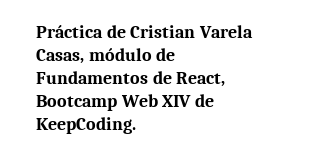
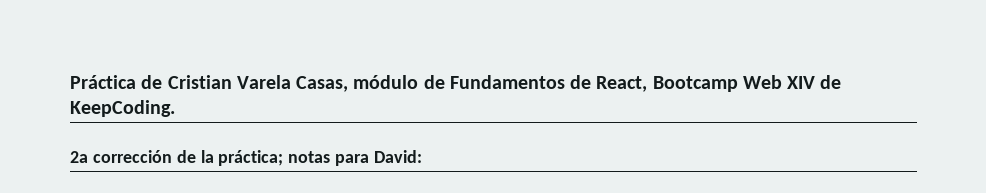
(136, 125) none -> [70,150,423,166] // 2a corrección de la práctica; notas para David:

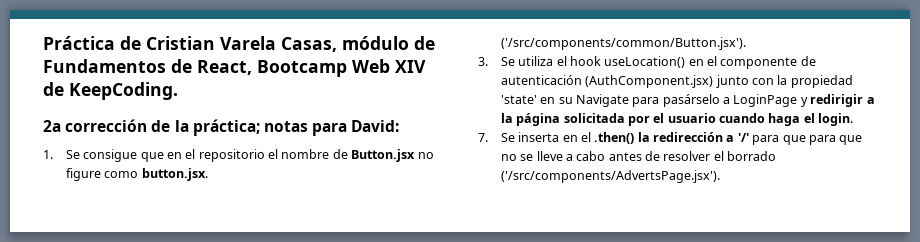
(423, 156) none -> [43,149,434,162] [65,168,208,181] [500,37,746,50] [478,56,816,69] [500,75,853,88] [500,94,875,107] [500,113,854,126] [478,132,863,145] [500,151,777,161] [500,170,720,183] // 1. Se consigue que en el repositorio el nombre de Button.jsx no figure como button.jsx. ('/src/components/common/Button.jsx'). // 3. Se utiliza el hook useLocation() en el componente de autenticación (AuthComponent.jsx) junto con la propiedad 'state' en su Navigate para pasárselo a LoginPage y redirigir a la página solicitada por el usuario cuando haga el login. // 7. Se inserta en el .then() la redirección a '/' para que para que no se lleve a cabo antes de resolver el borrado ('/src/components/AdvertsPage.jsx').

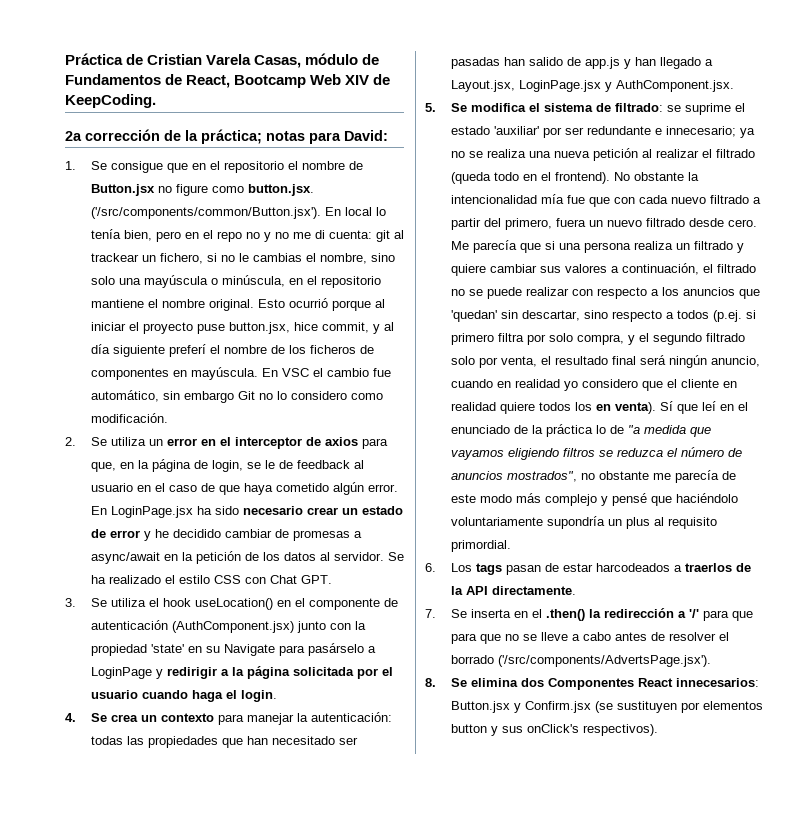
(746, 43) none -> [324,207,386,216] [90,229,404,242] [90,253,395,264] [90,275,381,288] [90,298,385,311] [90,322,394,334] [90,344,374,357] [90,367,391,380] [90,390,383,403] [90,413,168,423] [65,437,388,449] [90,459,364,472] [90,482,398,495] [90,506,403,518] [90,529,362,541] [90,551,404,564] [90,575,332,584] En local lo tenía bien, pero en el repo no y no me di cuenta: git al trackear un fichero, si no le cambias el nombre, sino solo una mayúscula o minúscula, en el repositorio mantiene el nombre original. Esto ocurrió porque al iniciar el proyecto puse button.jsx, hice commit, y al día siguiente preferí el nombre de los ficheros de componentes en mayúscula. En VSC el cambio fue automático, sin embargo Git no lo considero como modificación. // 2. Se utiliza un error en el interceptor de axios para que, en la página de login, se le de feedback al usuario en el caso de que haya cometido algún error. En LoginPage.jsx ha sido necesario crear un estado de error y he decidido cambiar de promesas a async/await en la petición de los datos al servidor. Se ha realizado el estilo CSS con Chat GPT.
(854, 119) none -> [65,712,392,725] [90,736,358,748] [450,57,713,69] [450,80,734,92] [425,103,745,115] [450,126,755,138] [450,148,755,161] [450,172,699,184] [450,194,761,207] [450,218,757,230] [450,240,744,253] [450,263,756,276] [450,287,760,299] [450,310,756,322] [450,333,745,345] [450,355,760,368] [450,379,737,391] [450,401,748,414] [450,424,711,437] [450,447,742,460] [450,470,736,483] [450,493,738,506] [450,516,717,529] [450,540,511,552] [425,563,751,575] [450,586,576,595] // 4. Se crea un contexto para manejar la autenticación: todas las propiedades que han necesitado ser pasadas han salido de app.js y han llegado a Layout.jsx, LoginPage.jsx y AuthComponent.jsx. // 5. Se modifica el sistema de filtrado: se suprime el estado 'auxiliar' por ser redundante e innecesario; ya no se realiza una nueva petición al realizar el filtrado (queda todo en el frontend). No obstante la intencionalidad mía fue que con cada nuevo filtrado a partir del primero, fuera un nuevo filtrado desde cero. Me parecía que si una persona realiza un filtrado y quiere cambiar sus valores a continuación, el filtrado no se puede realizar con respecto a los anuncios que 'quedan' sin descartar, sino respecto a todos (p.ej. si primero filtra por solo compra, y el segundo filtrado solo por venta, el resultado final será ningún anuncio, cuando en realidad yo considero que el cliente en realidad quiere todos los en venta). Sí que leí en el enunciado de la práctica lo de "a medida que vayamos eligiendo filtros se reduzca el número de anuncios mostrados", no obstante me parecía de este modo más complejo y pensé que haciéndolo voluntariamente supondría un plus al requisito primordial. // 6. Los tags pasan de estar harcodeados a traerlos de la API directamente.
(720, 176) none -> [425,678,759,690] [450,701,763,713] [450,724,658,736] // 8. Se elimina dos Componentes React innecesarios: Button.jsx y Confirm.jsx (se sustituyen por elementos button y sus onClick's respectivos).

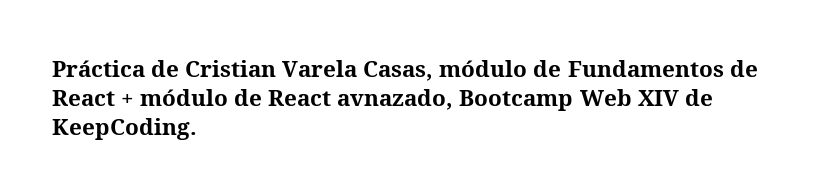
[186,75,231,88] React, -> [52,89,454,110] React + módulo de React avnazado,
[65,129,388,144] [65,161,363,173] [90,184,314,196] [90,207,386,219] [90,229,404,242] [90,253,395,264] [90,275,381,288] [90,298,385,311] [90,322,394,334] [90,344,374,357] [90,367,391,380] [90,390,383,403] [90,413,168,423] [65,437,388,449] [90,459,364,472] [90,482,398,495] [90,506,403,518] [90,529,362,541] [90,551,404,564] [90,575,332,584] [65,598,398,610] [90,620,366,633] [90,643,376,656] [90,666,393,679] [90,690,277,702] [65,712,392,725] [90,736,358,748] [450,57,713,69] [450,80,734,92] [425,103,745,115] [450,126,755,138] [450,148,755,161] [450,172,699,184] [450,194,761,207] [450,218,757,230] [450,240,744,253] [450,263,756,276] [450,287,760,299] [450,310,756,322] [450,333,745,345] [450,355,760,368] [450,379,737,391] [450,401,748,414] [450,424,711,437] [450,447,742,460] [450,470,736,483] [450,493,738,506] [450,516,717,529] [450,540,511,552] [425,563,751,575] [450,586,576,595] [425,608,753,621] [450,632,729,644] [450,655,711,667] [425,678,759,690] [450,701,763,713] [450,724,658,736] // 2a corrección de la práctica; notas para David: // 1. Se consigue que en el repositorio el nombre de Button.jsx no figure como button.jsx. ('/src/components/common/Button.jsx'). En local lo tenía bien, pero en el repo no y no me di cuenta: git al trackear un fichero, si no le cambias el nombre, sino solo una mayúscula o minúscula, en el repositorio mantiene el nombre original. Esto ocurrió porque al iniciar el proyecto puse button.jsx, hice commit, y al día siguiente preferí el nombre de los ficheros de componentes en mayúscula. En VSC el cambio fue automático, sin embargo Git no lo considero como modificación. // 2. Se utiliza un error en el interceptor de axios para que, en la página de login, se le de feedback al usuario en el caso de que haya cometido algún error. En LoginPage.jsx ha sido necesario crear un estado de error y he decidido cambiar de promesas a async/await en la petición de los datos al servidor. Se ha realizado el estilo CSS con Chat GPT. // 3. Se utiliza el hook useLocation() en el componente de autenticación (AuthComponent.jsx) junto con la propiedad 'state' en su Navigate para pasárselo a LoginPage y redirigir a la página solicitada por el usuario cuando haga el login. // 4. Se crea un contexto para manejar la autenticación: todas las propiedades que han necesitado ser pasadas han salido de app.js y han llegado a Layout.jsx, LoginPage.jsx y AuthComponent.jsx. // 5. Se modifica el sistema de filtrado: se suprime el estado 'auxiliar' por ser redundante e innecesario; ya no se realiza una nueva petición al realizar el filtrado (queda todo en el frontend). No obstante la intencionalidad mía fue que con cada nuevo filtrado a partir del primero, fuera un nuevo filtrado desde cero. Me parecía que si una persona realiza un filtrado y quiere cambiar sus valores a continuación, el filtrado no se puede realizar con respecto a los anuncios que 'quedan' sin descartar, sino respecto a todos (p.ej. si primero filtra por solo compra, y el segundo filtrado solo por venta, el resultado final será ningún anuncio, cuando en realidad yo considero que el cliente en realidad quiere todos los en venta). Sí que leí en el enunciado de la práctica lo de "a medida que vayamos eligiendo filtros se reduzca el número de anuncios mostrados", no obstante me parecía de este modo más complejo y pensé que haciéndolo voluntariamente supondría un plus al requisito primordial. // 6. Los tags pasan de estar harcodeados a traerlos de la API directamente. // 7. Se inserta en el .then() la redirección a '/' para que para que no se lleve a cabo antes de resolver el borrado ('/src/components/AdvertsPage.jsx'). // 8. Se elimina dos Componentes React innecesarios: Button.jsx y Confirm.jsx (se sustituyen por elementos button y sus onClick's respectivos). -> (197, 129) none

